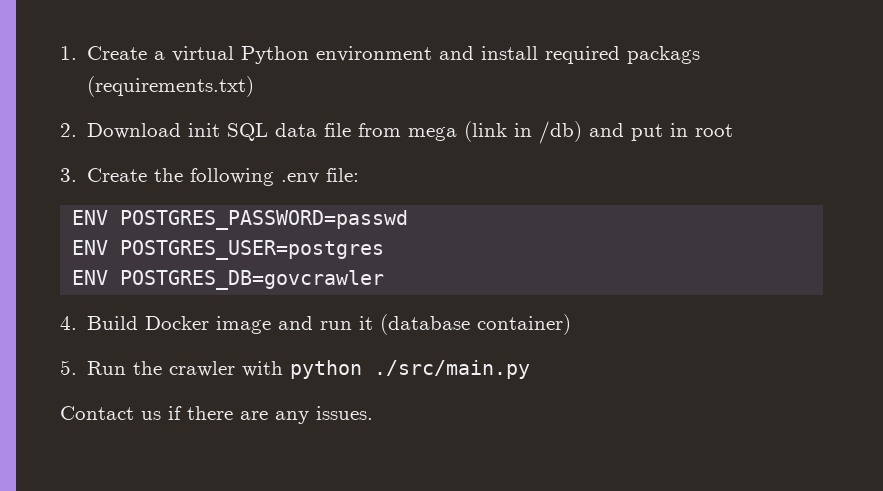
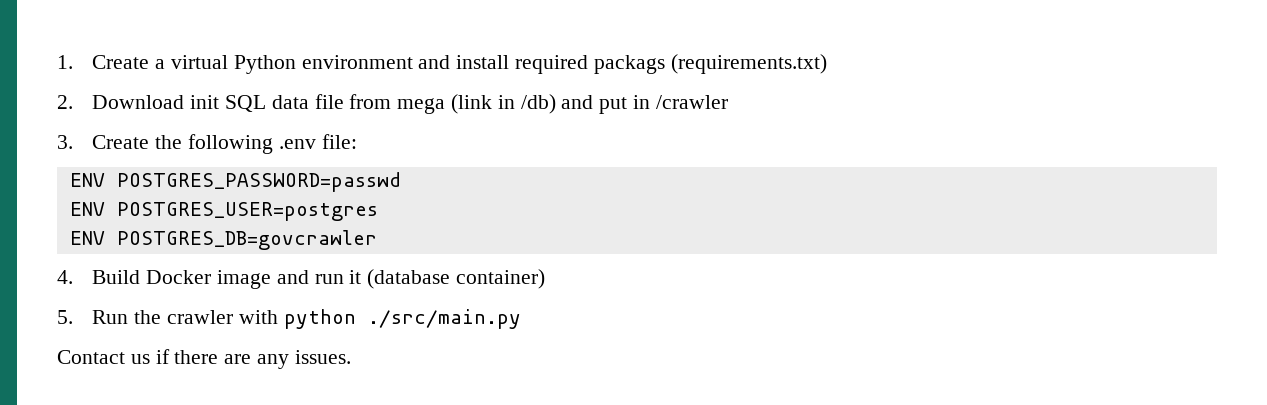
[695,124,734,137] root -> [655,95,728,109] /crawler

